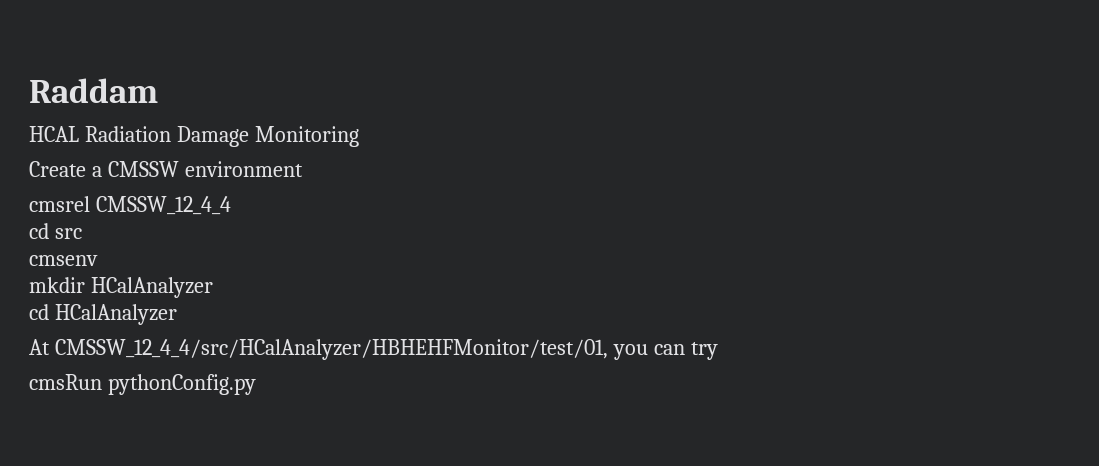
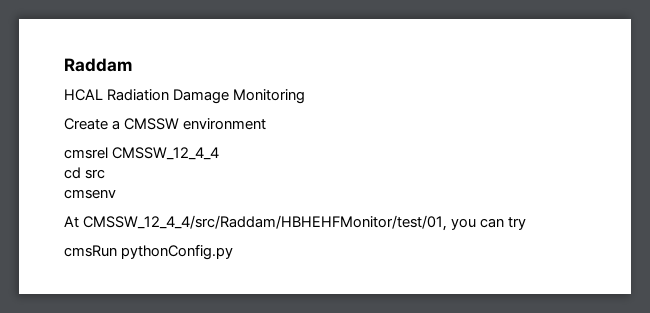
[29,277,213,298] [29,304,177,325] // mkdir HCalAnalyzer // cd HCalAnalyzer -> (116, 194) none
[54,339,608,360] CMSSW_12_4_4/src/HCalAnalyzer/HBHEHFMonitor/test/01, -> [83,215,448,231] CMSSW_12_4_4/src/Raddam/HBHEHFMonitor/test/01,

